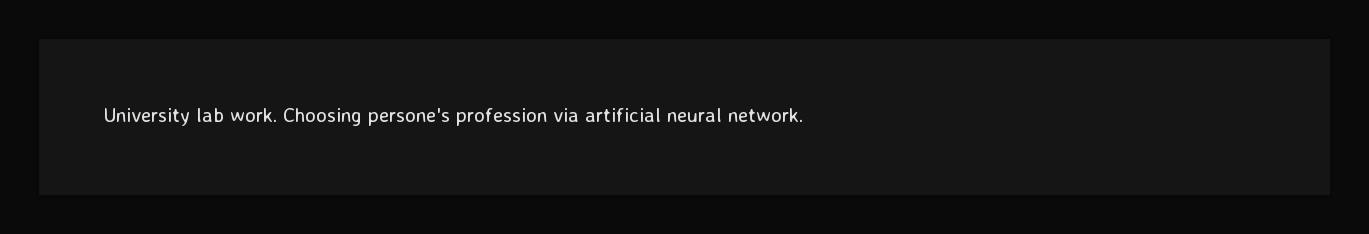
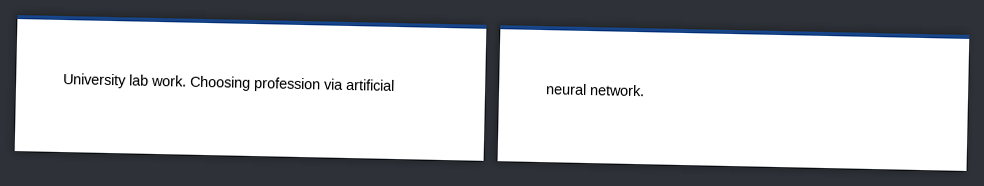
[368,108,450,126] persone's -> (251, 83) none

